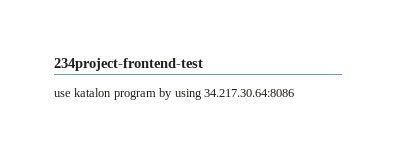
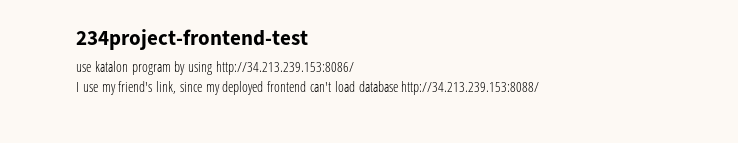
[203,89,294,97] 34.217.30.64:8086 -> [215,61,354,75] [76,81,540,95] http://34.213.239.153:8086/ // I use my friend's link, since my deployed frontend can't load database http://34.213.239.153:8088/

